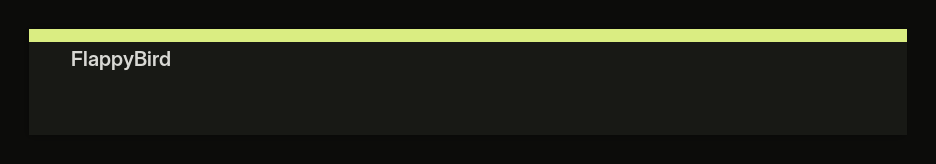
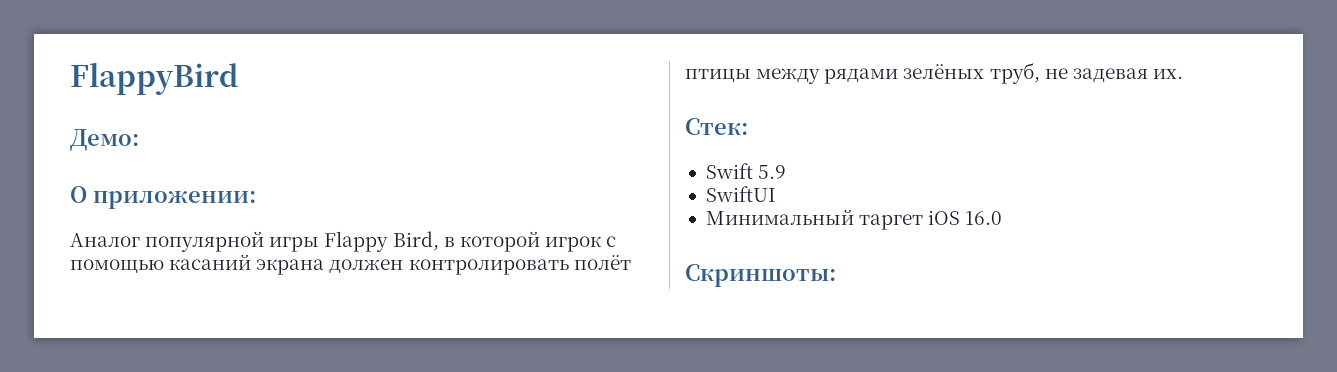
(171, 61) none -> [70,129,139,151] [70,186,256,209] [70,231,617,252] [70,254,631,275] [685,62,1183,84] [685,118,748,135] [705,163,787,179] [705,186,776,202] [705,209,1003,230] [685,264,836,287] // Демо: // О приложении: // Аналог популярной игры Flappy Bird, в которой игрок с помощью касаний экрана должен контролировать полёт птицы между рядами зелёных труб, не задевая их. // Стек: // Swift 5.9 // SwiftUI // Минимальный таргет iOS 16.0 // Скриншоты:

